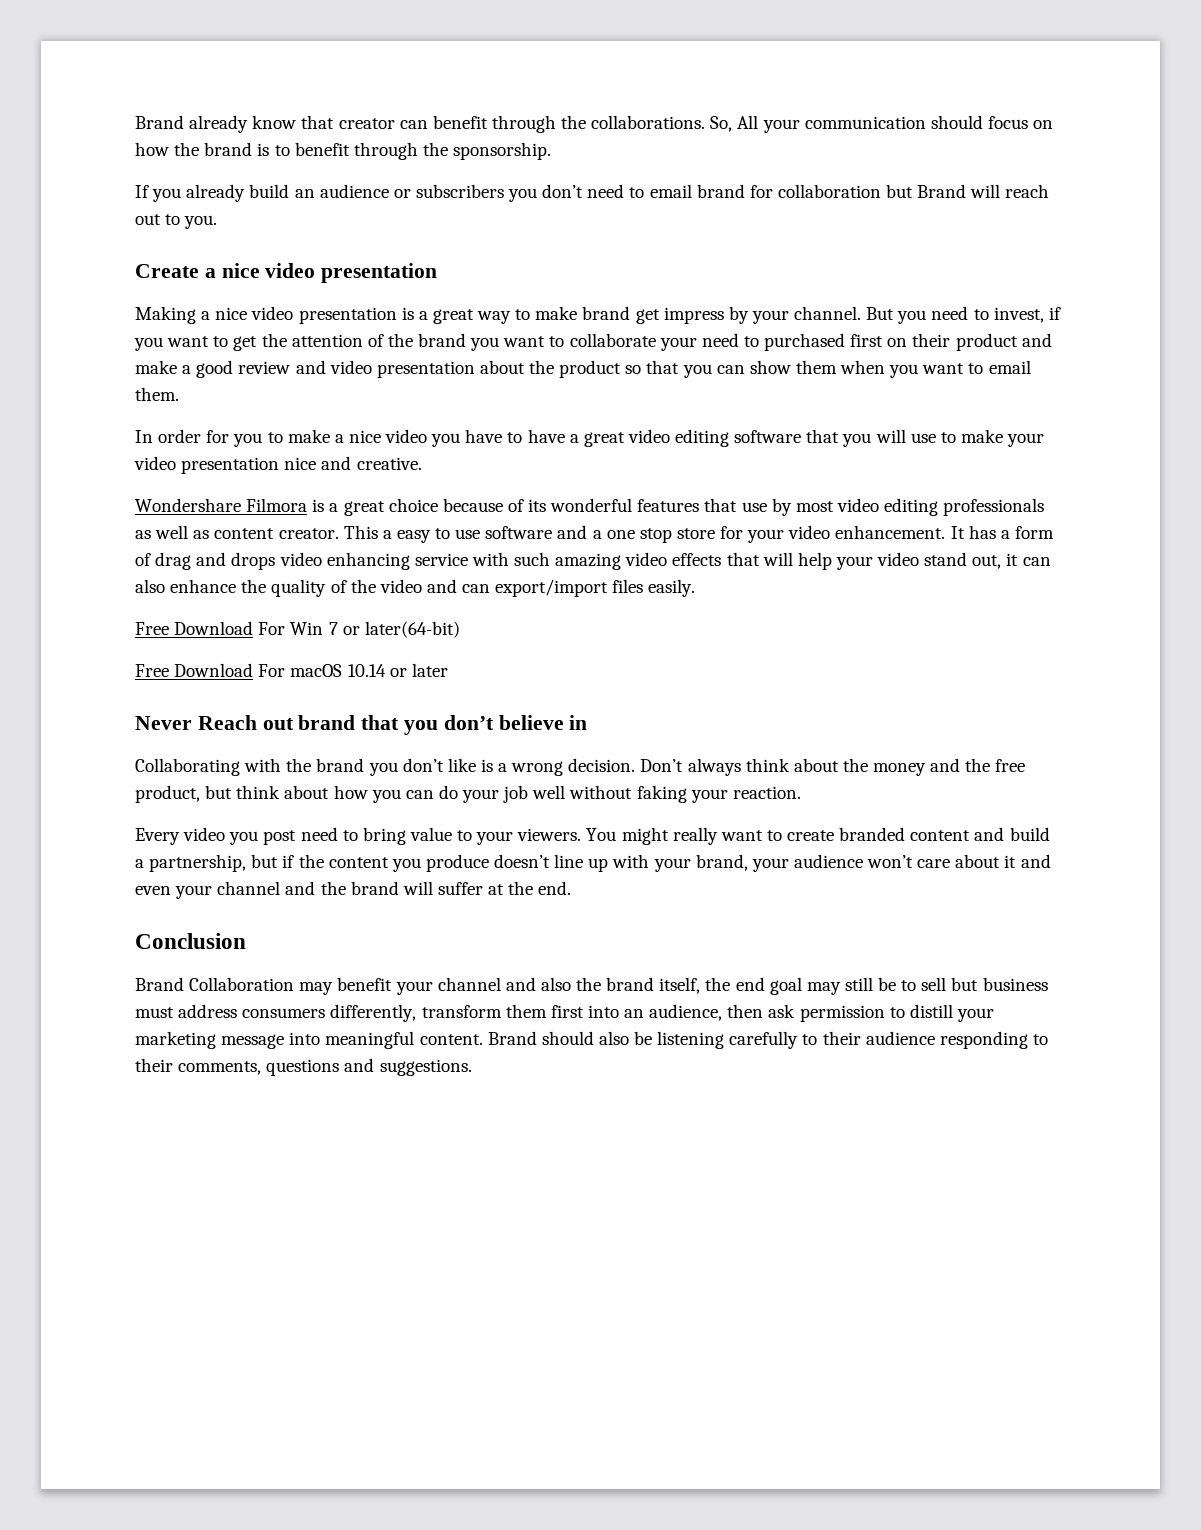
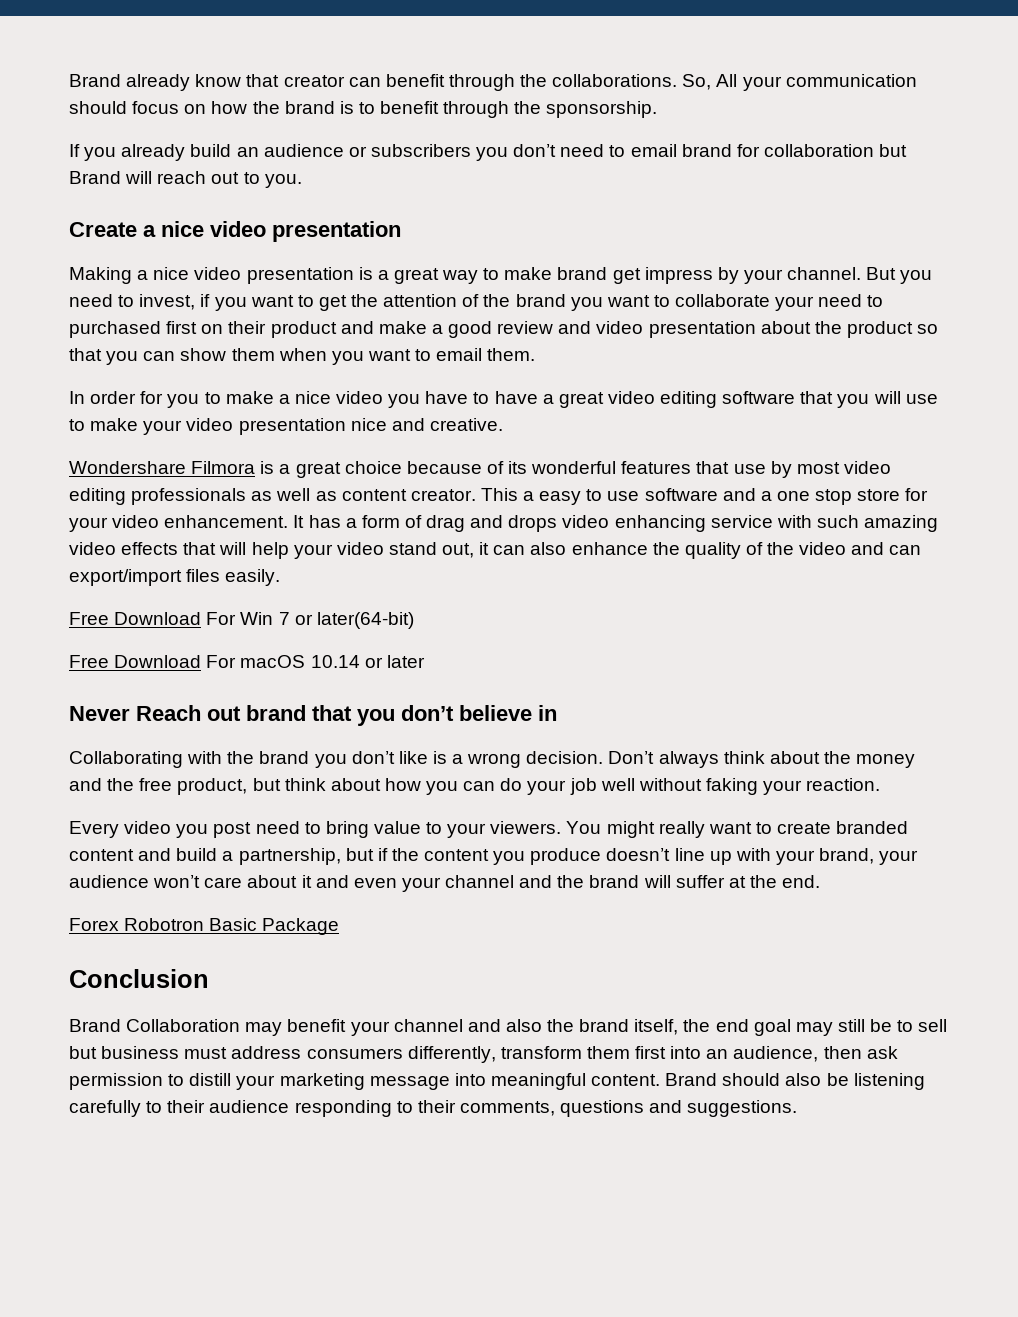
(572, 888) none -> [69,918,340,935] // Forex Robotron Basic Package

